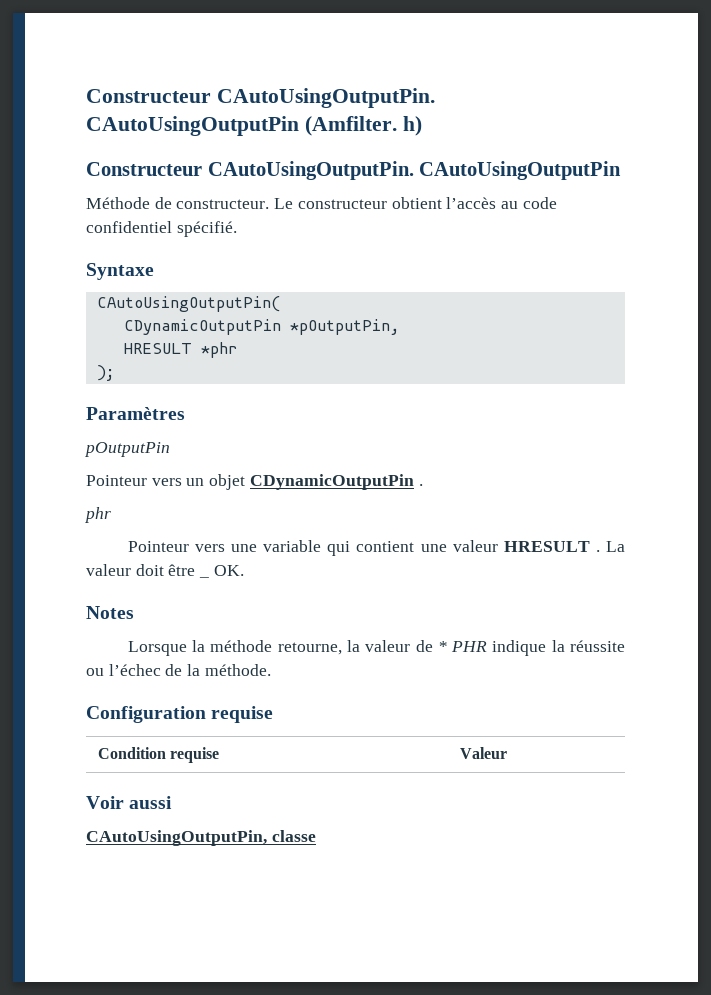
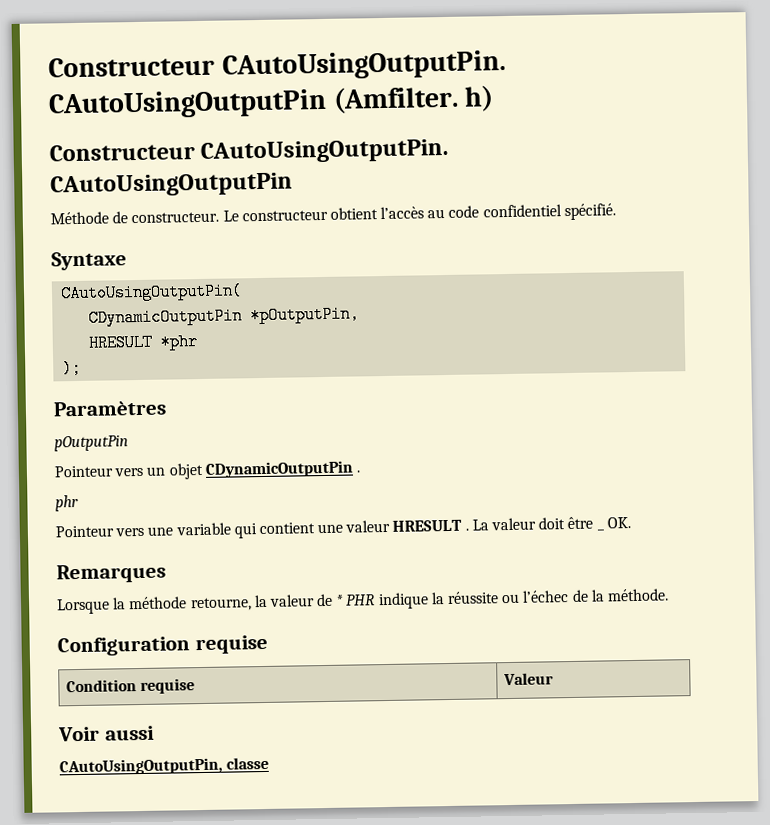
[86,606,134,619] Notes -> [56,563,166,584] Remarques

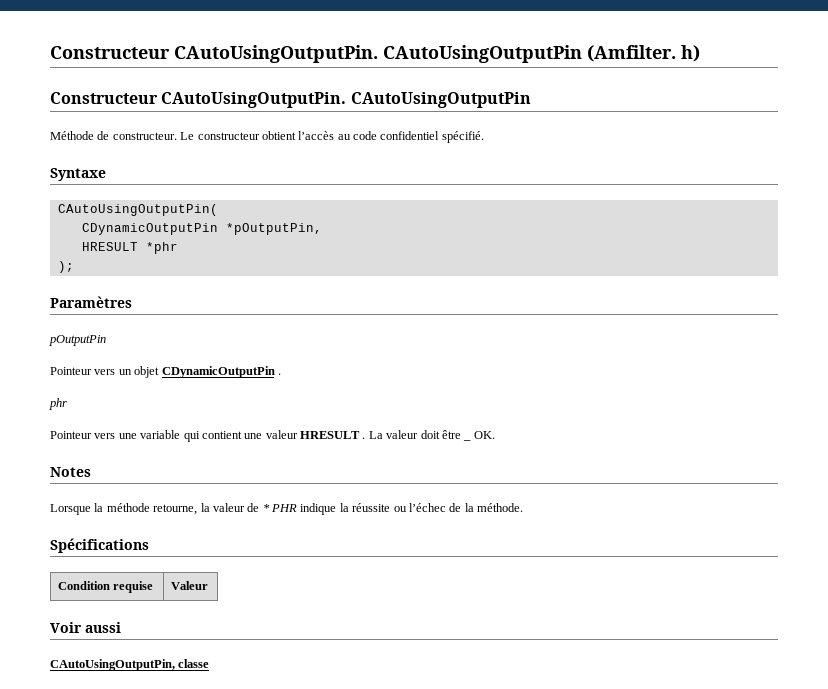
[56,563,166,584] Remarques -> [50,467,91,477] Notes
[57,634,268,657] Configuration requise -> [50,538,149,553] Spécifications

